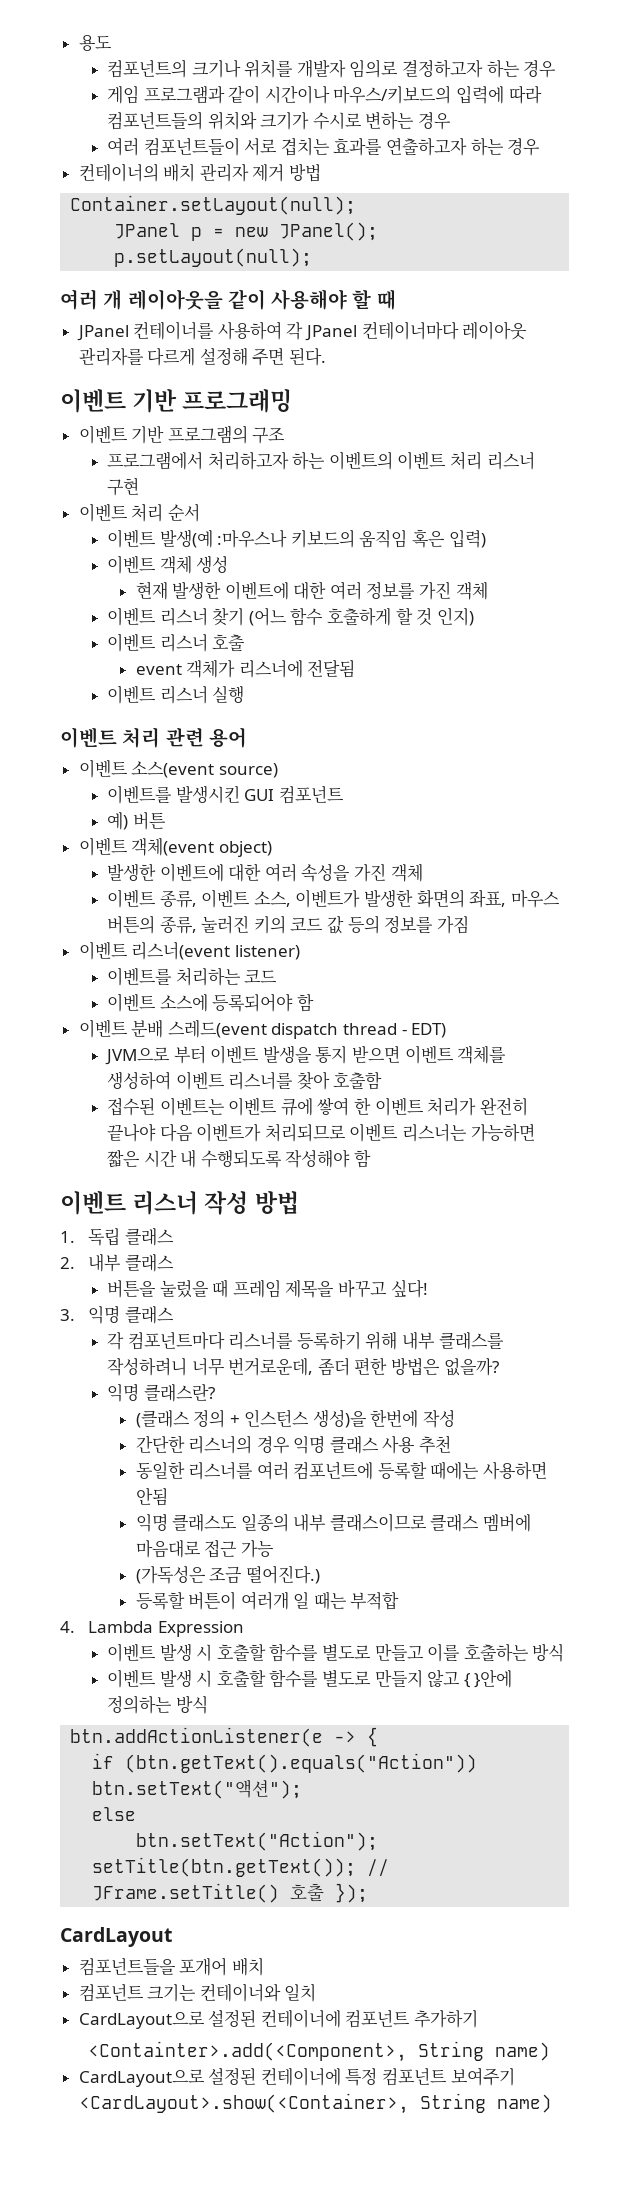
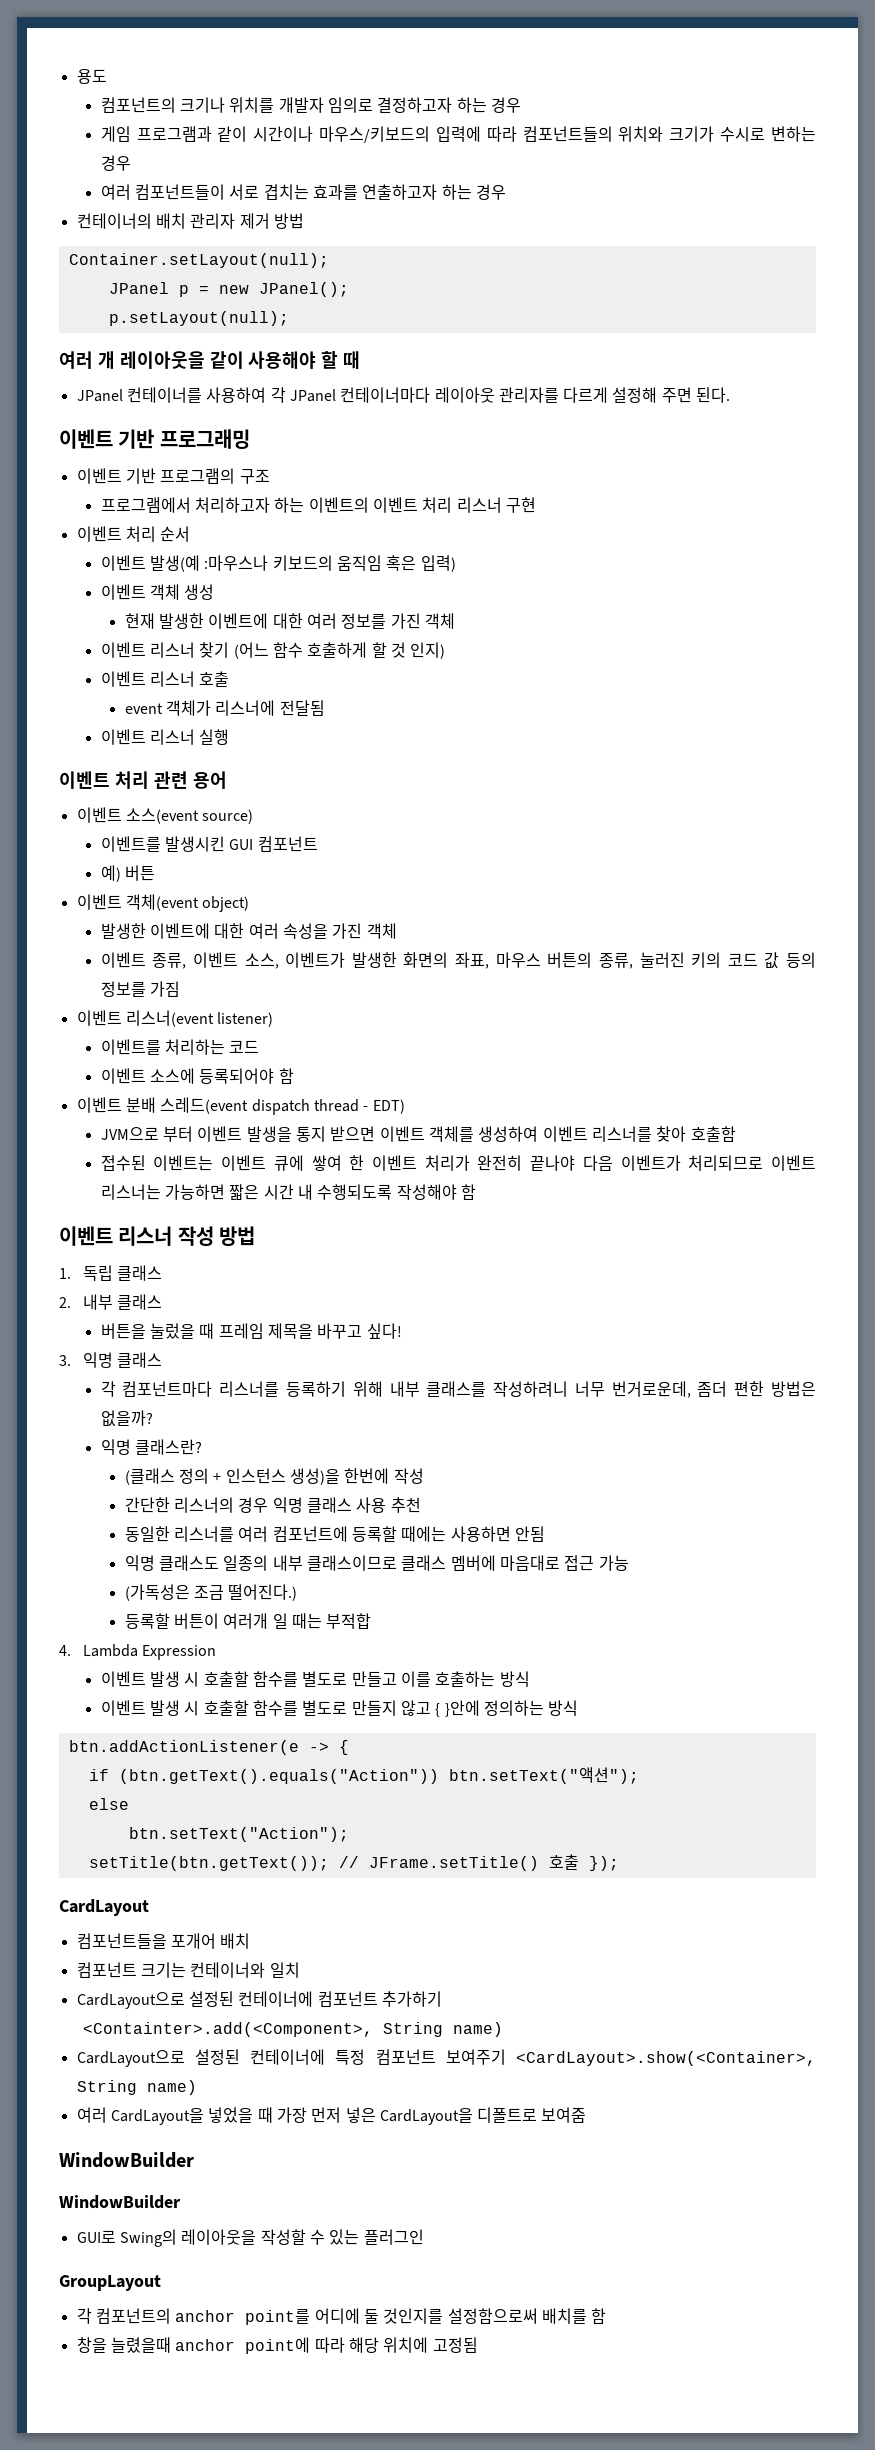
(552, 2103) none -> [76,2107,587,2125] [59,2152,194,2168] [59,2195,181,2209] [76,2229,424,2247] [59,2275,161,2291] [76,2308,607,2325] [76,2337,478,2354] // 여러 CardLayout을 넣었을 때 가장 먼저 넣은 CardLayout을 디폴트로 보여줌 // WindowBuilder // WindowBuilder // GUI로 Swing의 레이아웃을 작성할 수 있는 플러그인 // GroupLayout // 각 컴포넌트의 anchor point를 어디에 둘 것인지를 설정함으로써 배치를 함 // 창을 늘렸을때 anchor point에 따라 해당 위치에 고정됨

